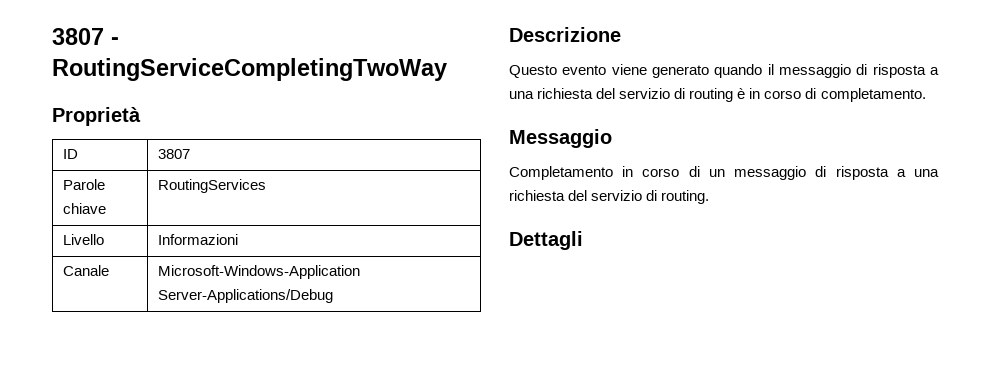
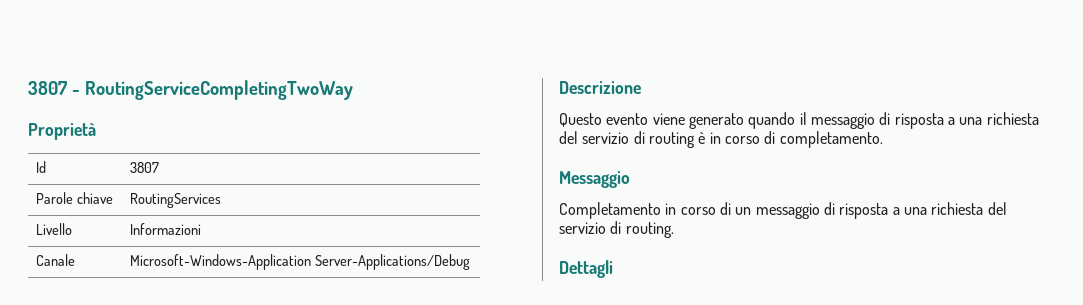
[63,149,79,159] ID -> [35,161,46,173] Id

